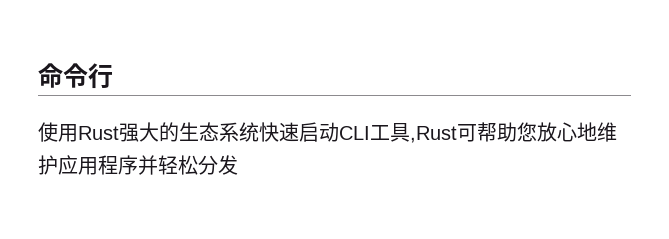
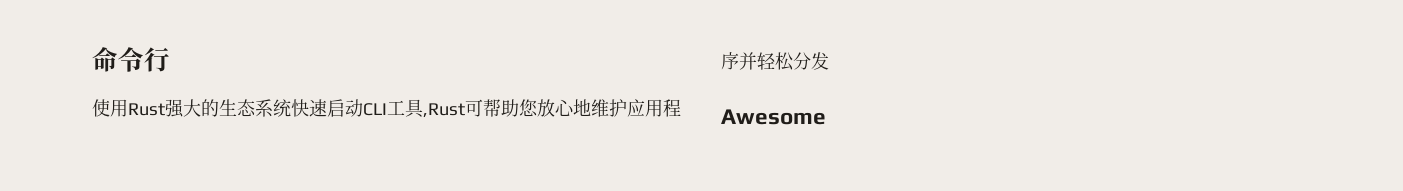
(238, 165) none -> [721,109,826,125] // Awesome

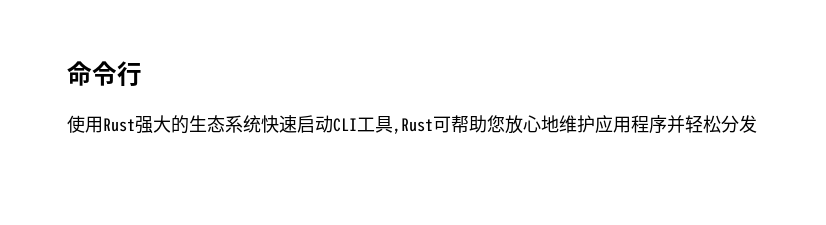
[721,109,826,125] // Awesome -> (757, 124) none

